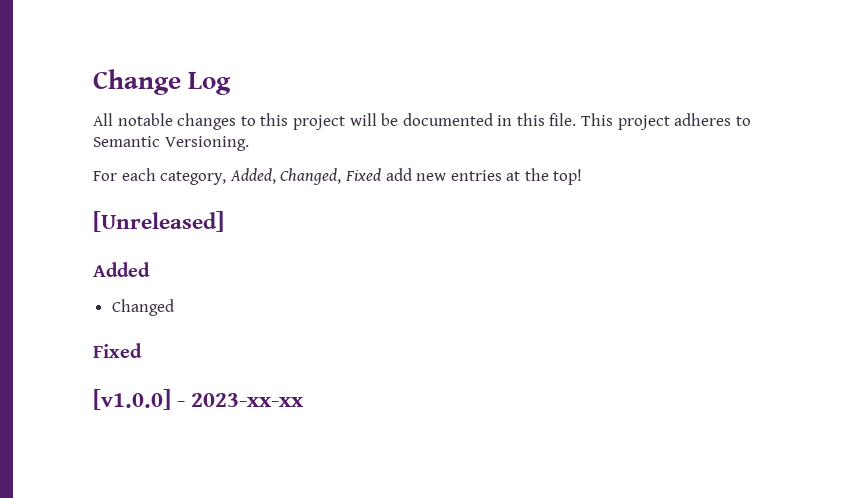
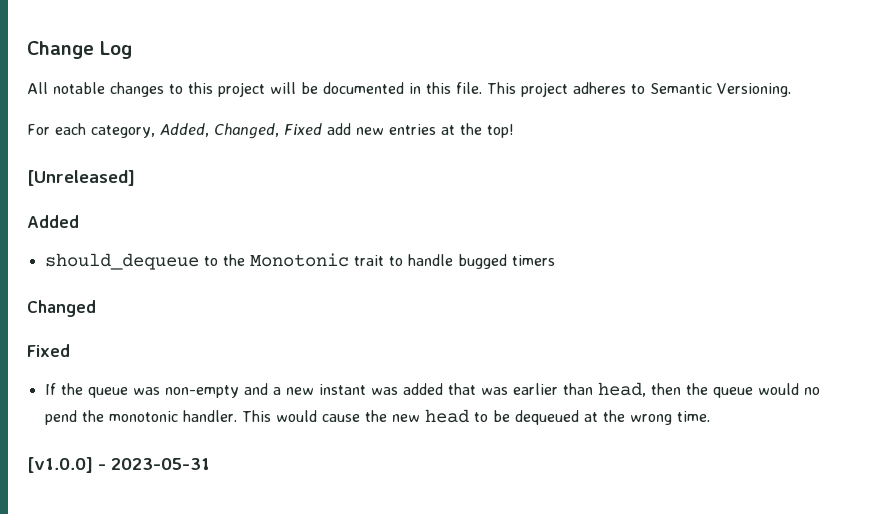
[111,299,174,316] [93,343,142,358] Changed // Fixed -> [44,253,555,270] [27,300,96,317] [27,344,70,357] [44,382,820,398] [44,409,710,425] should_dequeue to the Monotonic trait to handle bugged timers // Changed // Fixed // If the queue was non-empty and a new instant was added that was earlier than head, then the queue would no pend the monotonic handler. This would cause the new head to be dequeued at the wrong time.
[191,393,304,407] 2023-xx-xx -> [111,458,210,470] 2023-05-31

